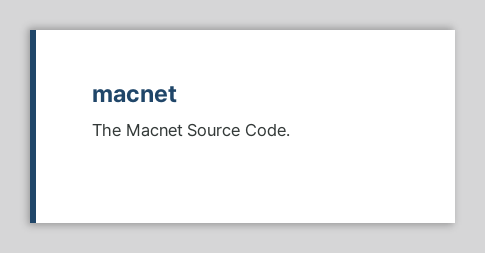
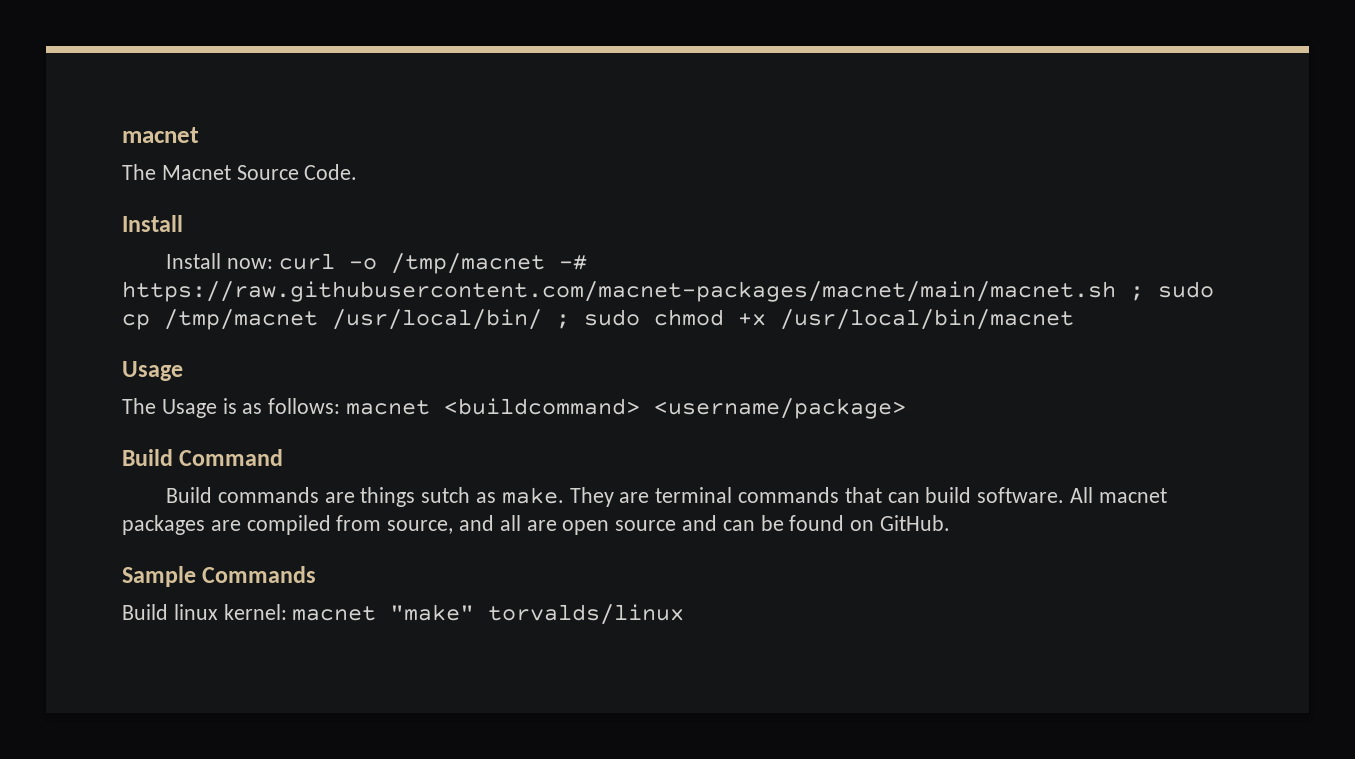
(290, 130) none -> [122,215,183,232] [165,253,587,274] [122,281,1214,302] [122,309,1074,330] [122,361,183,381] [122,398,907,419] [122,449,284,466] [165,487,1167,507] [122,515,951,535] [122,566,317,587] [122,604,685,625] // Install // Install now: curl -o /tmp/macnet -# https://raw.githubusercontent.com/macnet-packages/macnet/main/macnet.sh ; sudo cp /tmp/macnet /usr/local/bin/ ; sudo chmod +x /usr/local/bin/macnet // Usage // The Usage is as follows: macnet <buildcommand> <username/package> // Build Command // Build commands are things sutch as make. They are terminal commands that can build software. All macnet packages are compiled from source, and all are open source and can be found on GitHub. // Sample Commands // Build linux kernel: macnet "make" torvalds/linux

